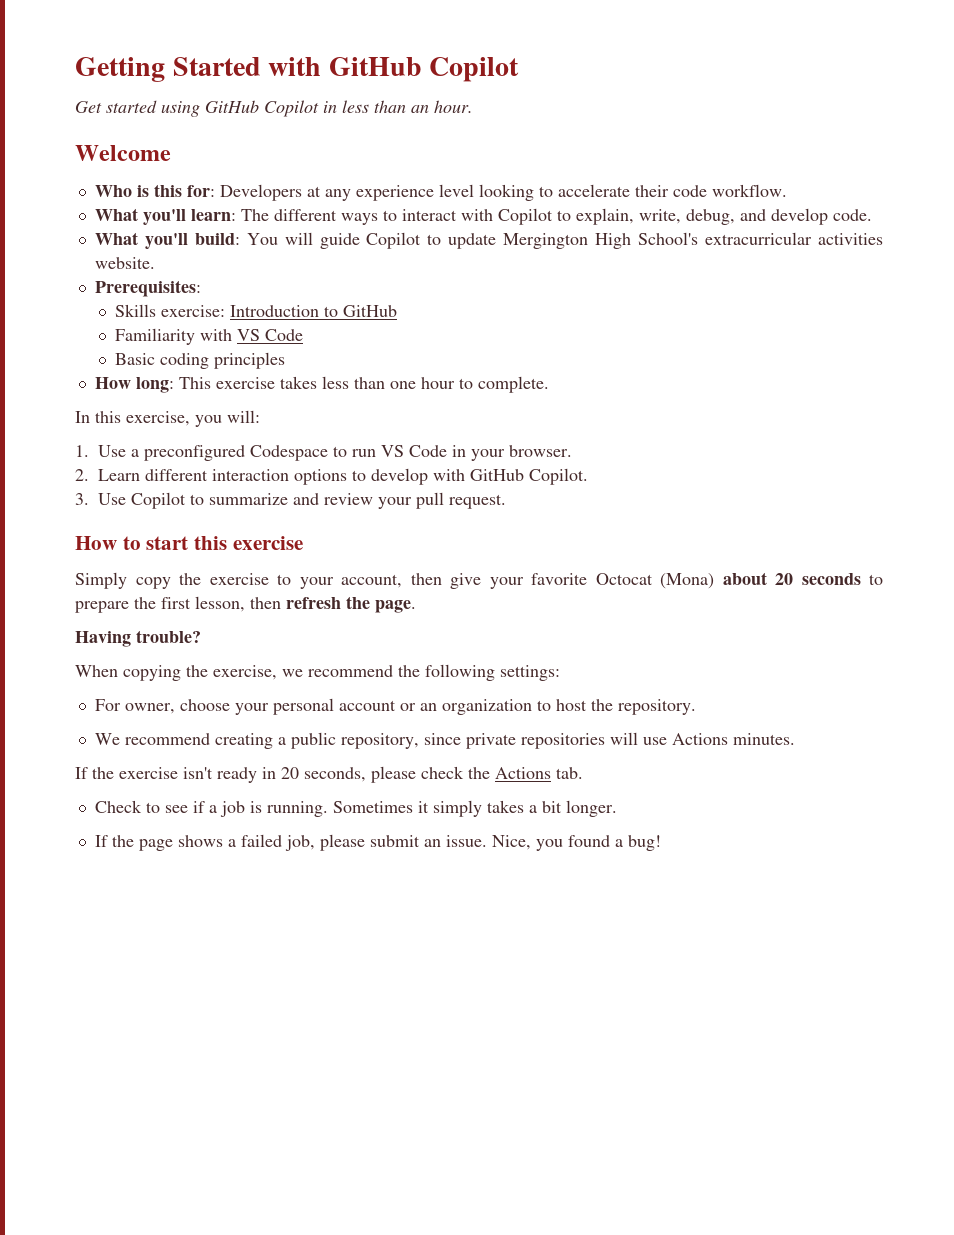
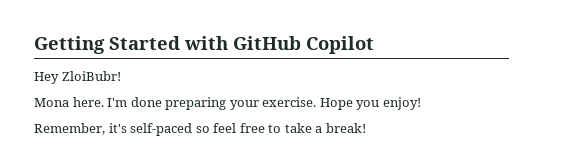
[75,100,473,117] [75,145,171,161] [94,184,787,201] [94,208,872,225] [94,232,883,249] [94,257,155,269] [94,280,201,297] [114,304,397,317] [114,328,303,345] [114,352,285,369] [94,376,549,393] [75,410,260,427] [75,445,572,461] [75,468,588,485] [75,492,506,509] [75,536,303,550] [75,572,883,589] [75,596,416,613] [75,630,201,647] [75,664,560,681] [94,698,696,715] [94,732,795,749] [75,766,583,783] [94,800,617,817] [94,834,661,851] Get started using GitHub Copilot in less than an hour. // Welcome // Who is this for: Developers at any experience level looking to accelerate their code workflow. // What you'll learn: The different ways to interact with Copilot to explain, write, debug, and develop code. // What you'll build: You will guide Copilot to update Mergington High School's extracurricular activities website. // Prerequisites: // Skills exercise: Introduction to GitHub // Familiarity with VS Code // Basic coding principles // How long: This exercise takes less than one hour to complete. // In this exercise, you will: // 1. Use a preconfigured Codespace to run VS Code in your browser. // 2. Learn different interaction options to develop with GitHub Copilot. // 3. Use Copilot to summarize and review your pull request. // How to start this exercise // Simply copy the exercise to your account, then give your favorite Octocat (Mona) about 20 seconds to prepare the first lesson, then refresh the page. // Having trouble? // When copying the exercise, we recommend the following settings: // For owner, choose your personal account or an organization to host the repository. // We recommend creating a public repository, since private repositories will use Actions minutes. // If the exercise isn't ready in 20 seconds, please check the Actions tab. // Check to see if a job is running. Sometimes it simply takes a bit longer. // If the page shows a failed job, please submit an issue. Nice, you found a bug! -> [34,71,121,84] [34,97,421,110] [34,123,366,136] Hey ZloiBubr! // Mona here. I'm done preparing your exercise. Hope you enjoy! // Remember, it's self-paced so feel free to take a break!

